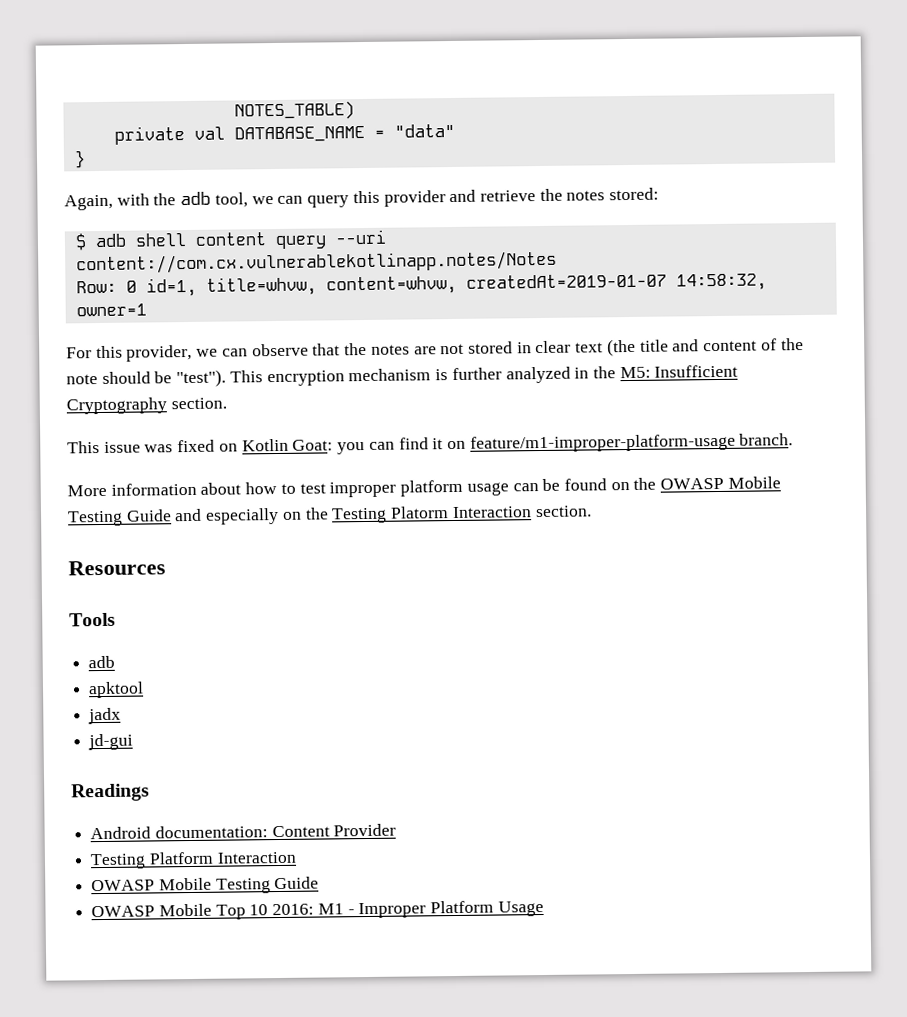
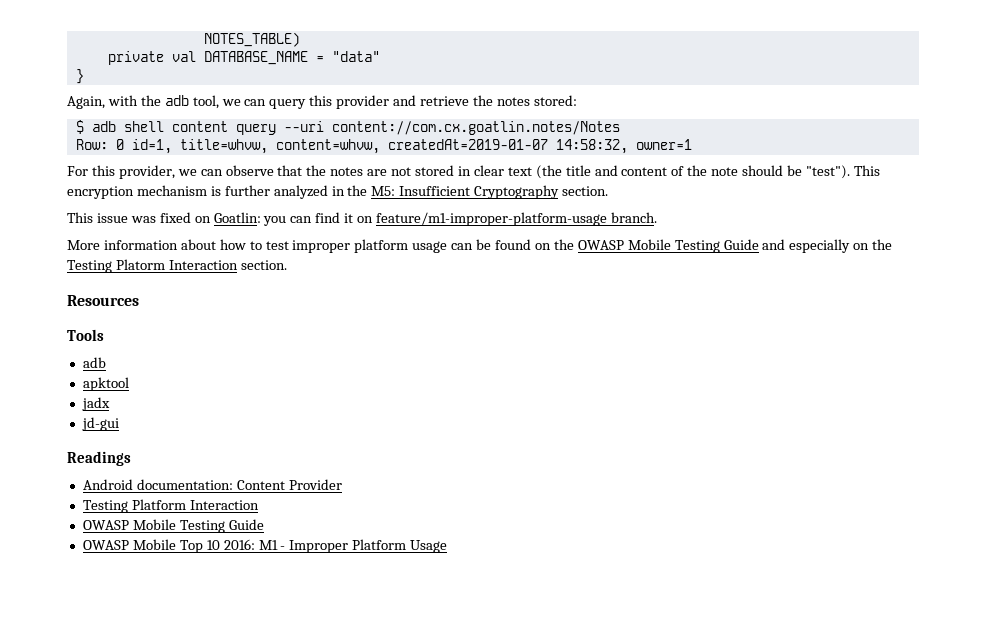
[75,250,557,275] content://com.cx.vulnerablekotlinapp.notes/Notes -> [331,121,620,135] content://com.cx.goatlin.notes/Notes
[241,438,334,452] Kotlin Goat: -> [213,212,261,223] Goatlin:

